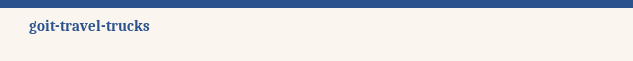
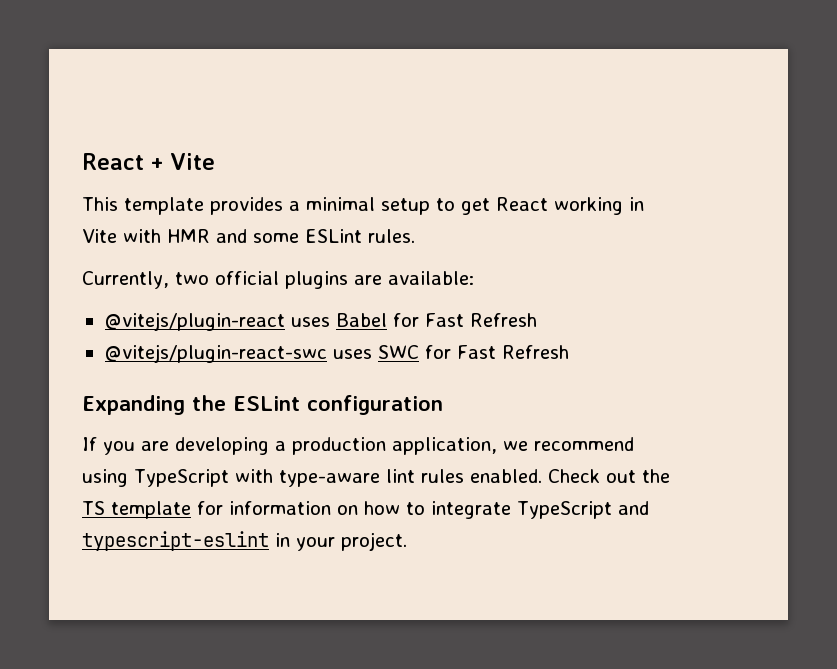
[29,19,150,34] goit-travel-trucks -> [82,153,215,170] [82,197,644,215] [82,229,415,243] [82,271,474,289] [104,312,537,331] [104,344,569,363] [82,395,443,415] [82,437,634,455] [82,469,670,487] [82,501,649,519] [82,531,407,551] React + Vite // This template provides a minimal setup to get React working in Vite with HMR and some ESLint rules. // Currently, two official plugins are available: // @vitejs/plugin-react uses Babel for Fast Refresh // @vitejs/plugin-react-swc uses SWC for Fast Refresh // Expanding the ESLint configuration // If you are developing a production application, we recommend using TypeScript with type-aware lint rules enabled. Check out the TS template for information on how to integrate TypeScript and typescript-eslint in your project.

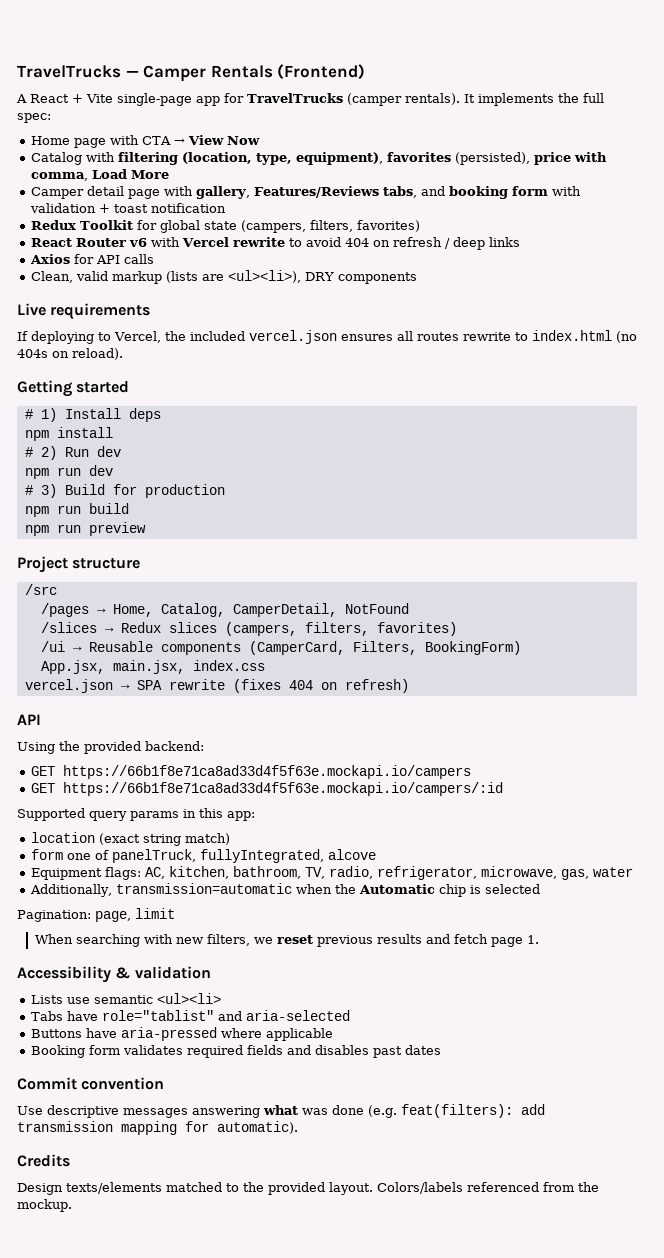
[82,153,215,170] [82,197,644,215] [82,229,415,243] [82,271,474,289] [104,312,537,331] [104,344,569,363] [82,395,443,415] [82,437,634,455] [82,469,670,487] [82,501,649,519] [82,531,407,551] React + Vite // This template provides a minimal setup to get React working in Vite with HMR and some ESLint rules. // Currently, two official plugins are available: // @vitejs/plugin-react uses Babel for Fast Refresh // @vitejs/plugin-react-swc uses SWC for Fast Refresh // Expanding the ESLint configuration // If you are developing a production application, we recommend using TypeScript with type-aware lint rules enabled. Check out the TS template for information on how to integrate TypeScript and typescript-eslint in your project. -> [17,64,366,82] [16,93,604,106] [17,113,51,123] [30,135,260,148] [30,152,607,165] [30,169,169,181] [30,186,581,199] [29,203,226,213] [30,220,420,233] [30,237,520,250] [29,254,154,264] [30,270,417,284] [17,303,151,320] [17,330,637,344] [17,348,123,360] [17,380,130,397] [24,408,161,422] [24,427,113,441] [24,446,121,460] [24,465,113,479] [24,484,225,498] [24,503,129,517] [24,522,146,536] [17,556,141,573] [24,584,57,595] [40,603,409,617] [40,622,457,636] [40,641,521,655] [40,660,265,674] [24,679,409,693] [17,714,41,725] [17,741,204,754] [30,765,471,779] [30,782,503,796] [17,808,255,821] [30,832,230,846] [30,849,376,863] [30,866,633,880] [29,883,540,897] [17,908,175,922] [34,934,539,947] [17,966,211,983] [30,993,221,1004] [30,1010,350,1021] [30,1027,333,1041] [30,1045,441,1058] [17,1077,165,1090] [17,1104,545,1118] [17,1121,298,1135] [17,1154,70,1167] [17,1182,599,1195] [17,1199,72,1212] TravelTrucks — Camper Rentals (Frontend) // A React + Vite single-page app for TravelTrucks (camper rentals). It implements the full spec: // Home page with CTA → View Now // Catalog with filtering (location, type, equipment), favorites (persisted), price with comma, Load More // Camper detail page with gallery, Features/Reviews tabs, and booking form with validation + toast notification // Redux Toolkit for global state (campers, filters, favorites) // React Router v6 with Vercel rewrite to avoid 404 on refresh / deep links // Axios for API calls // Clean, valid markup (lists are <ul><li>), DRY components // Live requirements // If deploying to Vercel, the included vercel.json ensures all routes rewrite to index.html (no 404s on reload). // Getting started // # 1) Install deps // npm install // # 2) Run dev // npm run dev // # 3) Build for production // npm run build // npm run preview // Project structure // /src // /pages → Home, Catalog, CamperDetail, NotFound // /slices → Redux slices (campers, filters, favorites) // /ui → Reusable components (CamperCard, Filters, BookingForm) // App.jsx, main.jsx, index.css // vercel.json → SPA rewrite (fixes 404 on refresh) // API // Using the provided backend: // GET https://66b1f8e71ca8ad33d4f5f63e.mockapi.io/campers // GET https://66b1f8e71ca8ad33d4f5f63e.mockapi.io/campers/:id // Supported query params in this app: // location (exact string match) // form one of panelTruck, fullyIntegrated, alcove // Equipment flags: AC, kitchen, bathroom, TV, radio, refrigerator, microwave, gas, water // Additionally, transmission=automatic when the Automatic chip is selected // Pagination: page, limit // When searching with new filters, we reset previous results and fetch page 1. // Accessibility & validation // Lists use semantic <ul><li> // Tabs have role="tablist" and aria-selected // Buttons have aria-pressed where applicable // Booking form validates required fields and disables past dates // Commit convention // Use descriptive messages answering what was done (e.g. feat(filters): add transmission mapping for automatic). // Credits // Design texts/elements matched to the provided layout. Colors/labels referenced from the mockup.

